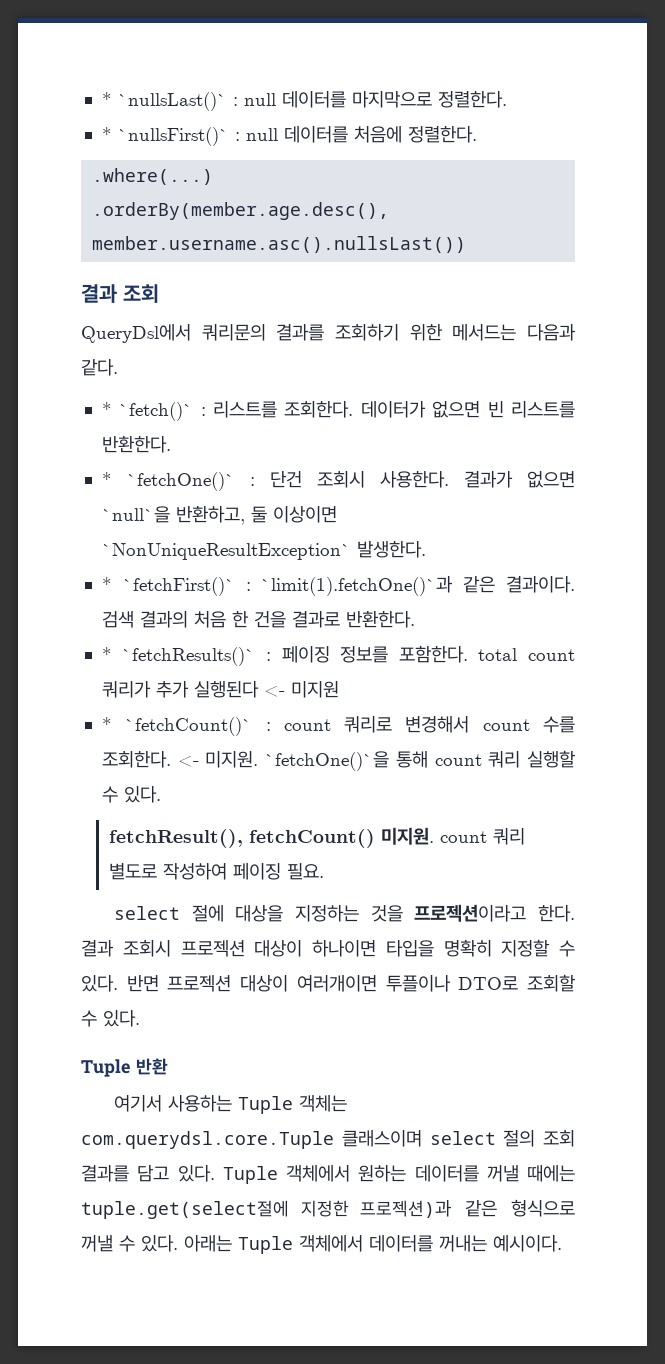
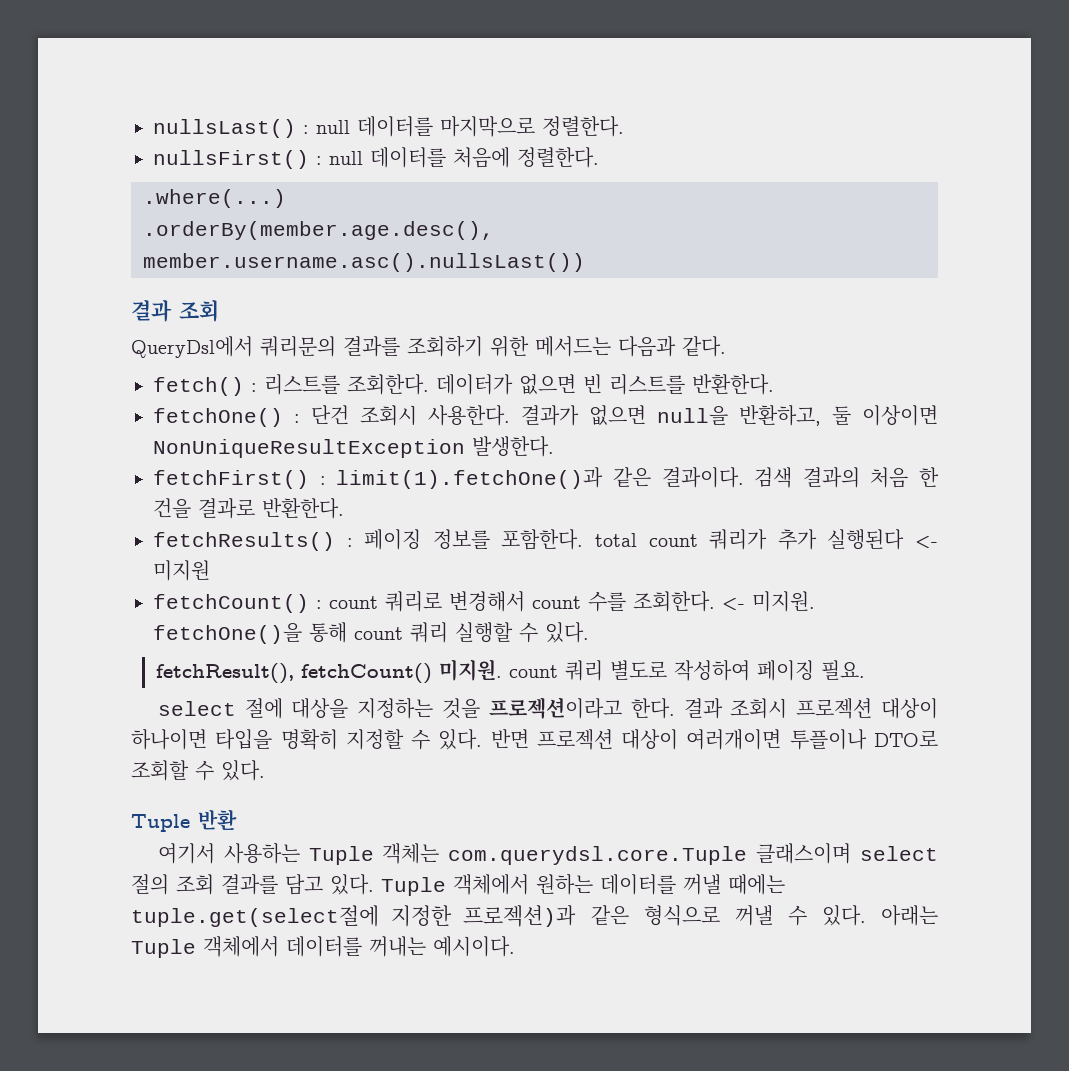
[101,92,227,111] * `nullsLast()` -> [153,119,296,138] nullsLast()
[101,127,229,146] * `nullsFirst()` -> [153,150,309,169] nullsFirst()
[101,402,194,421] * `fetch()` -> [153,377,244,396] fetch()
[101,472,235,491] * `fetchOne()` -> [153,408,283,427] fetchOne()
[101,506,170,523] `null`을 -> [657,406,728,425] null을
[101,543,351,560] `NonUniqueResultException` -> [153,439,465,458] NonUniqueResultException
[101,576,454,596] * `fetchFirst()` : `limit(1).fetchOne()`과 -> [153,467,604,489] fetchFirst() : limit(1).fetchOne()과
[101,647,256,666] * `fetchResults()` -> [153,532,335,551] fetchResults()
[101,717,253,736] * `fetchCount()` -> [153,594,309,613] fetchCount()
[265,751,390,771] `fetchOne()`을 -> [153,623,302,644] fetchOne()을

